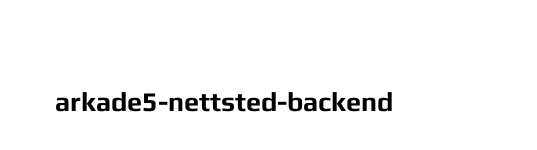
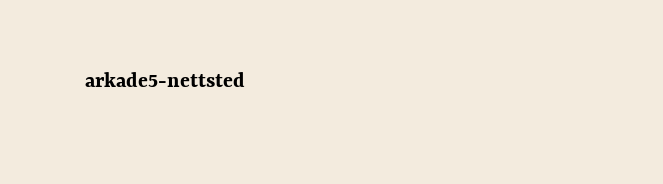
[55,92,393,112] arkade5-nettsted-backend -> [85,72,245,87] arkade5-nettsted

